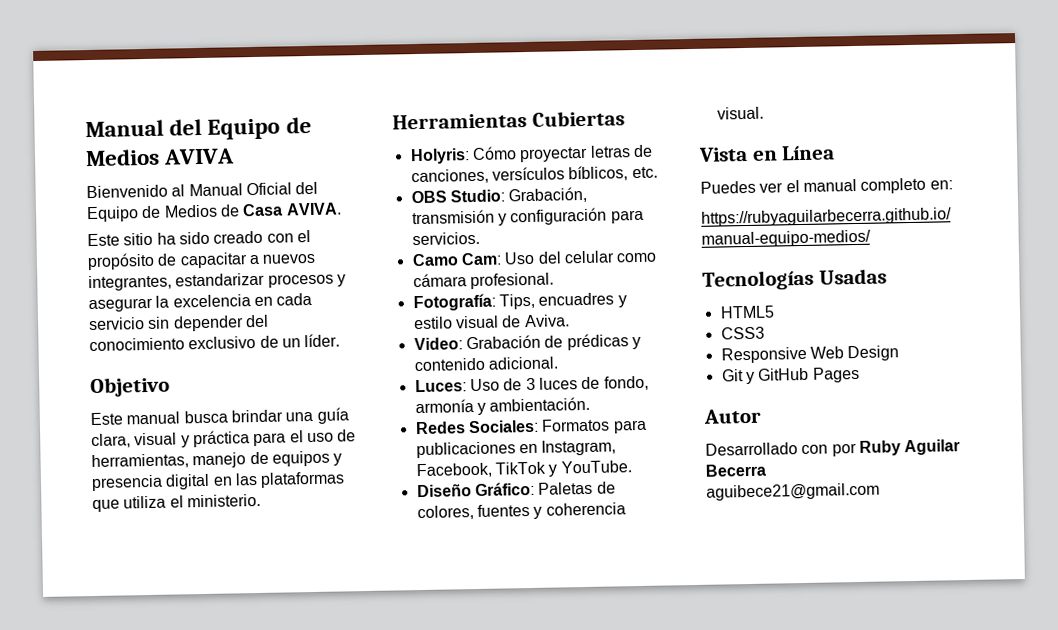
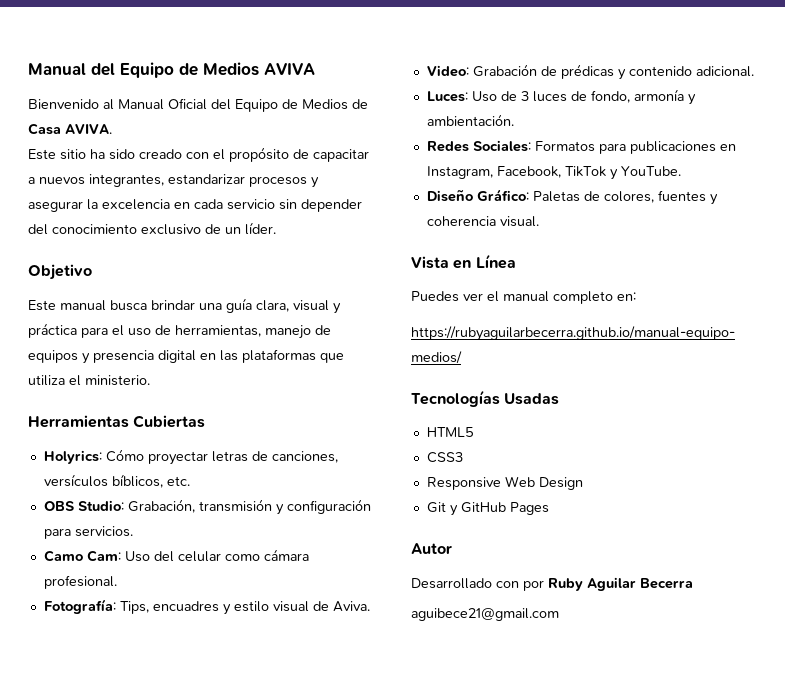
[409,148,470,165] Holyris: -> [43,450,102,464] Holyrics:

